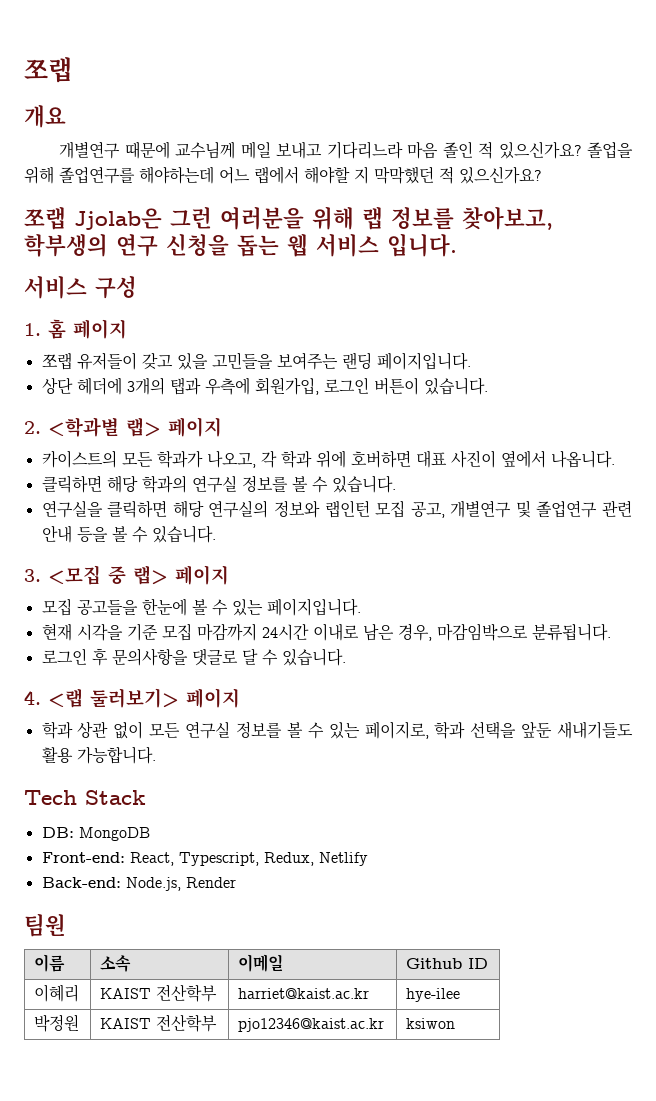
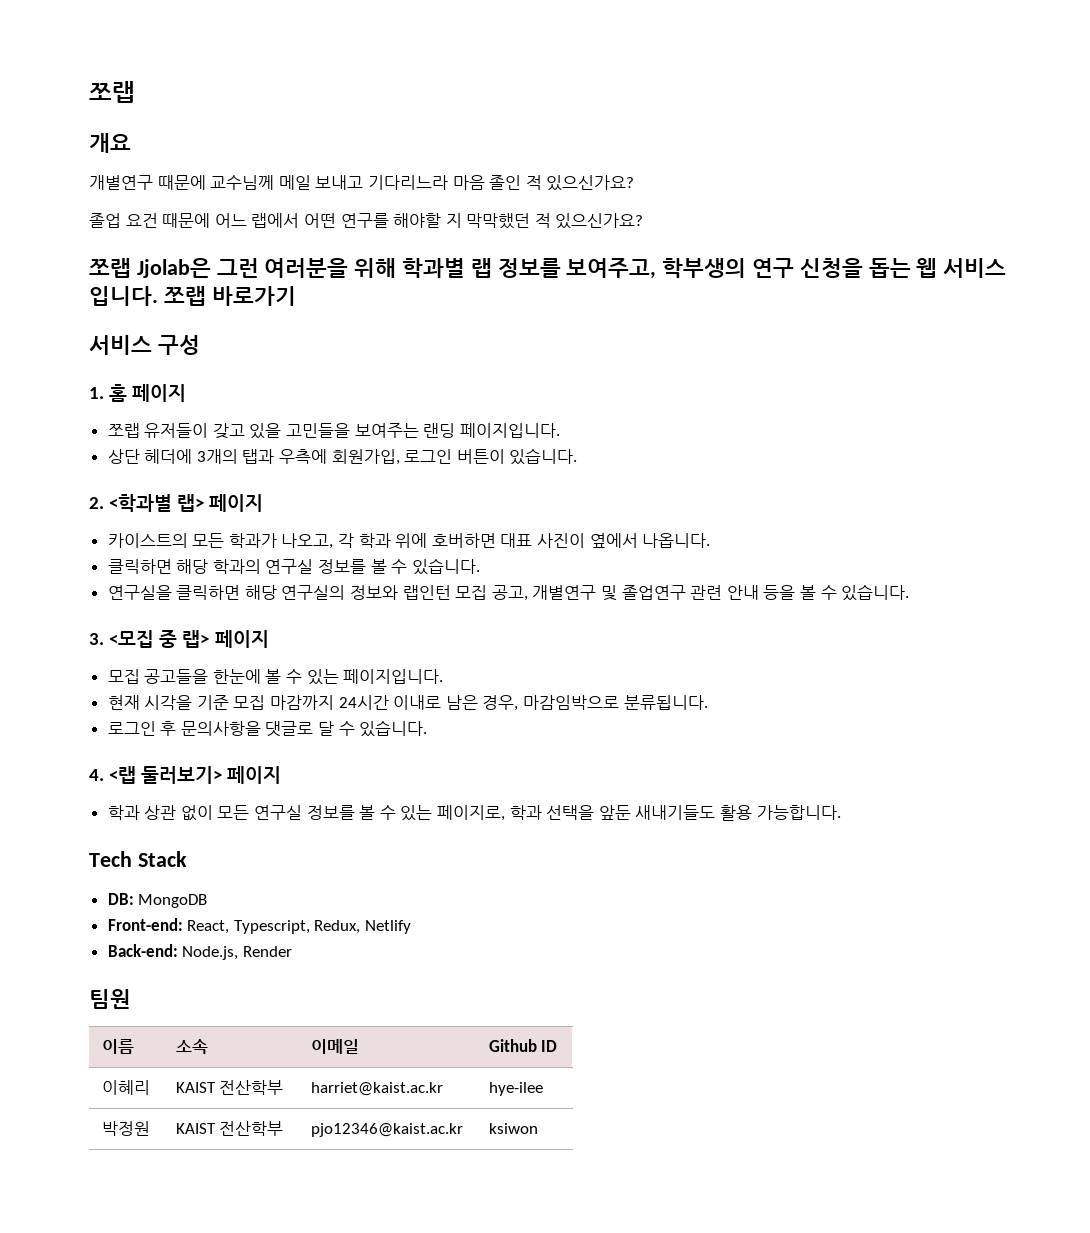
[587,142,633,159] [24,166,299,184] 졸업을 위해 졸업연구를 해야하는데 어느 랩에서 -> [89,213,389,228] // 졸업 요건 때문에 어느 랩에서 어떤 연구를
(354, 218) none -> [402,258,466,278] 학과별
[462,206,553,230] 찾아보고, -> [566,258,657,279] 보여주고,
(457, 245) none -> [163,286,296,306] 쪼랩 바로가기

